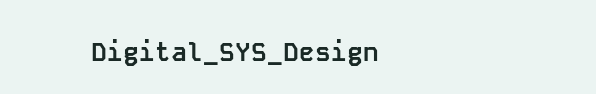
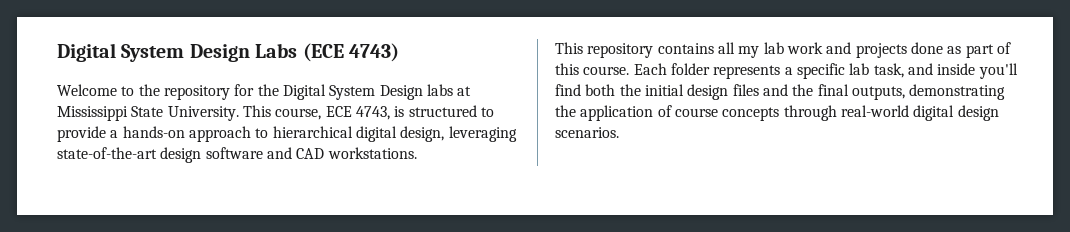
[91,39,379,66] Digital_SYS_Design -> [57,43,399,62] [57,84,472,100] [57,105,494,121] [57,126,517,142] [57,147,417,163] [555,42,1011,58] [555,63,1018,79] [555,84,1006,100] [555,105,999,121] [555,127,619,138] Digital System Design Labs (ECE 4743) // Welcome to the repository for the Digital System Design labs at Mississippi State University. This course, ECE 4743, is structured to provide a hands-on approach to hierarchical digital design, leveraging state-of-the-art design software and CAD workstations. // This repository contains all my lab work and projects done as part of this course. Each folder represents a specific lab task, and inside you'll find both the initial design files and the final outputs, demonstrating the application of course concepts through real-world digital design scenarios.

